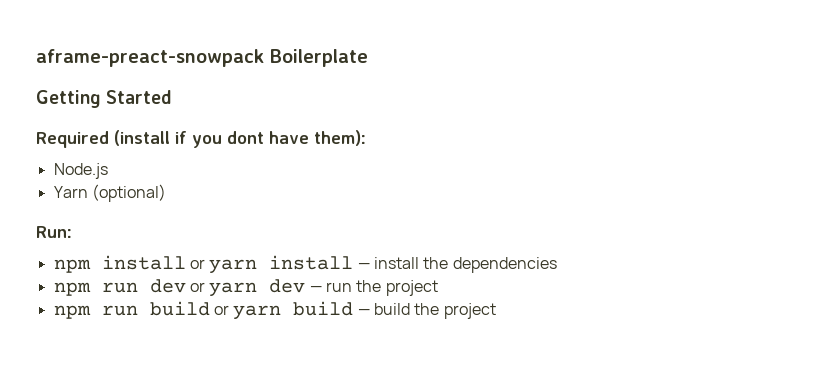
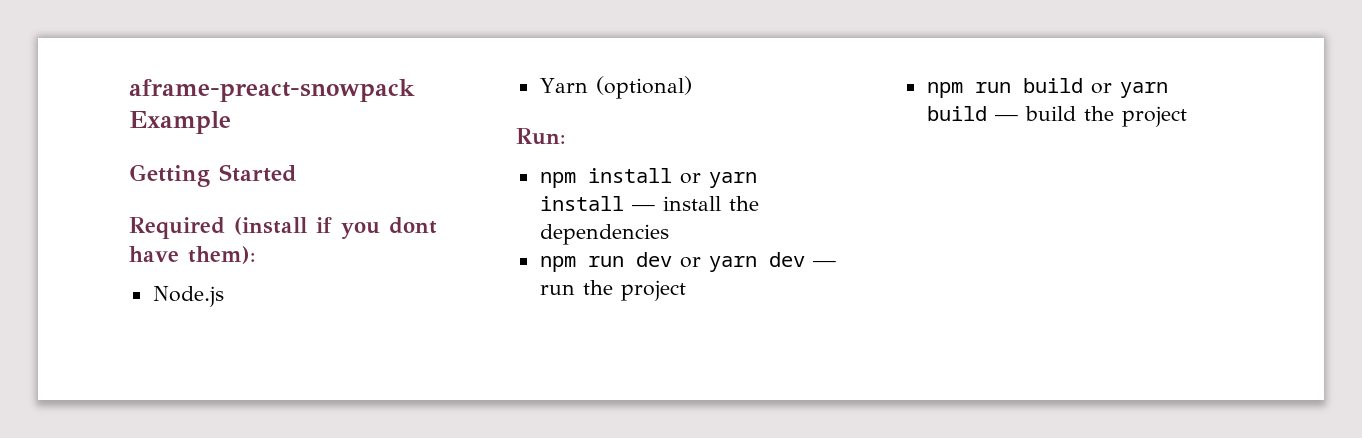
[270,49,368,67] Boilerplate -> [129,111,231,134] Example

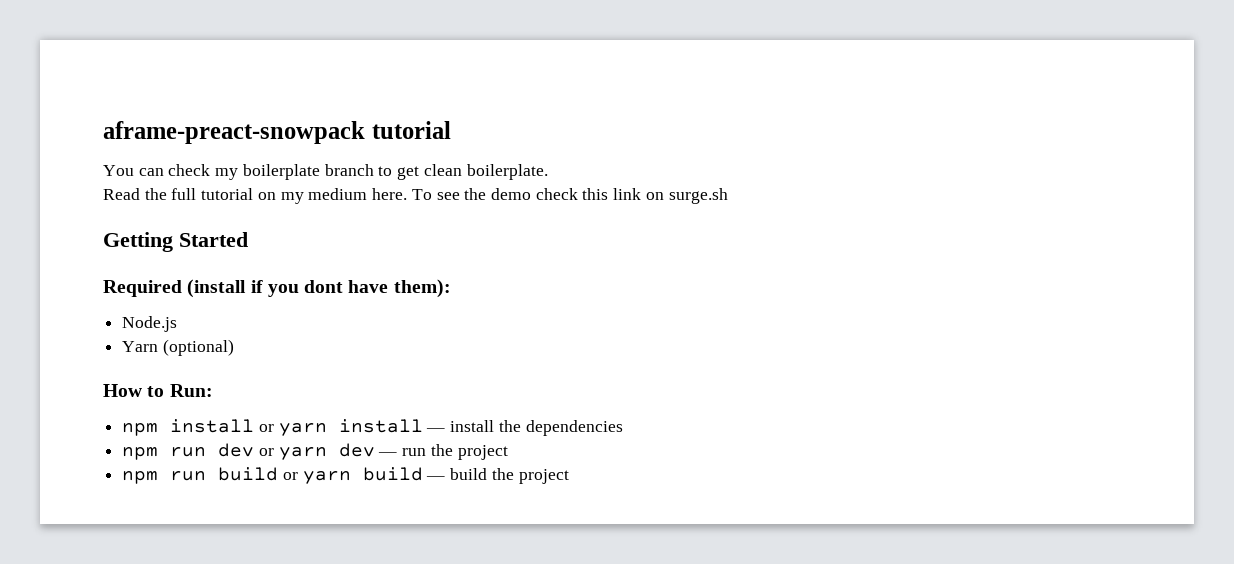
[129,111,231,134] Example -> [371,121,451,139] [103,164,548,180] [103,188,728,204] tutorial // You can check my boilerplate branch to get clean boilerplate. // Read the full tutorial on my medium here. To see the demo check this link on surge.sh
(692, 87) none -> [103,384,165,397] How to

